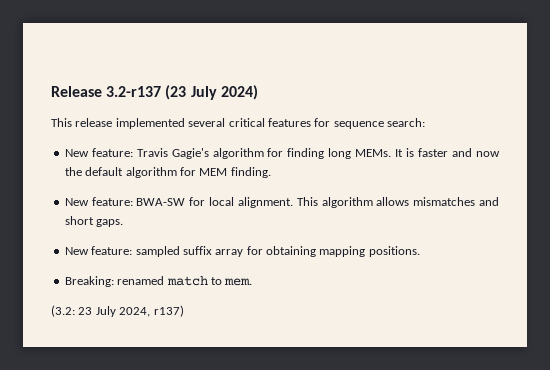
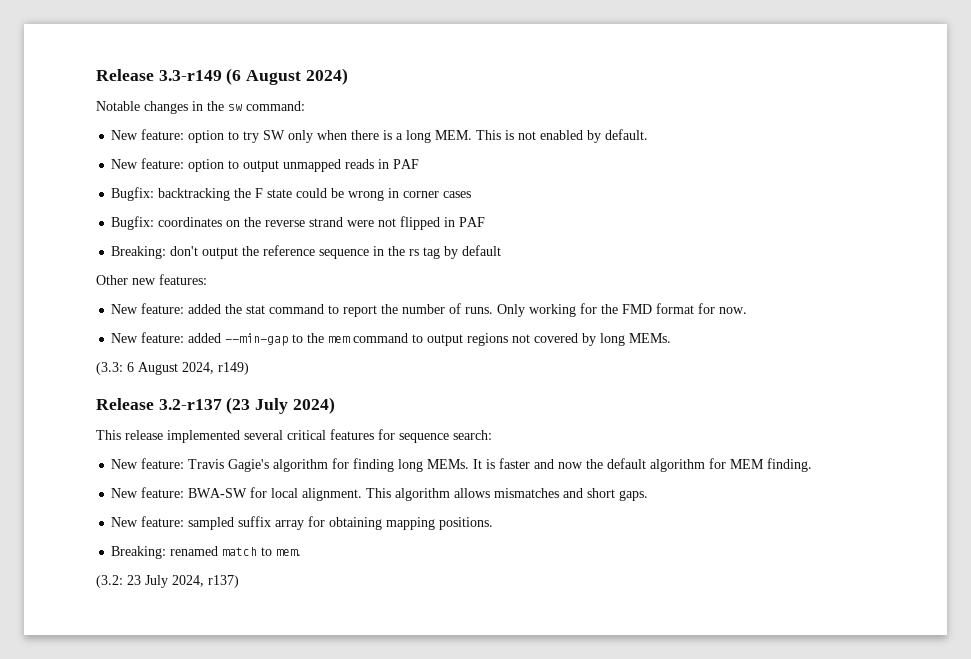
[51,86,102,97] Release -> [96,68,348,85] [96,101,305,114] [111,129,649,143] [111,158,420,172] [111,187,472,201] [111,216,486,230] [111,245,502,259] [96,274,207,285] [111,303,748,317] [111,332,672,346] [96,362,249,375] [96,398,154,410] Release 3.3-r149 (6 August 2024) // Notable changes in the sw command: // New feature: option to try SW only when there is a long MEM. This is not enabled by default. // New feature: option to output unmapped reads in PAF // Bugfix: backtracking the F state could be wrong in corner cases // Bugfix: coordinates on the reverse strand were not flipped in PAF // Breaking: don't output the reference sequence in the rs tag by default // Other new features: // New feature: added the stat command to report the number of runs. Only working for the FMD format for now. // New feature: added --min-gap to the mem command to output regions not covered by long MEMs. // (3.3: 6 August 2024, r149) // Release

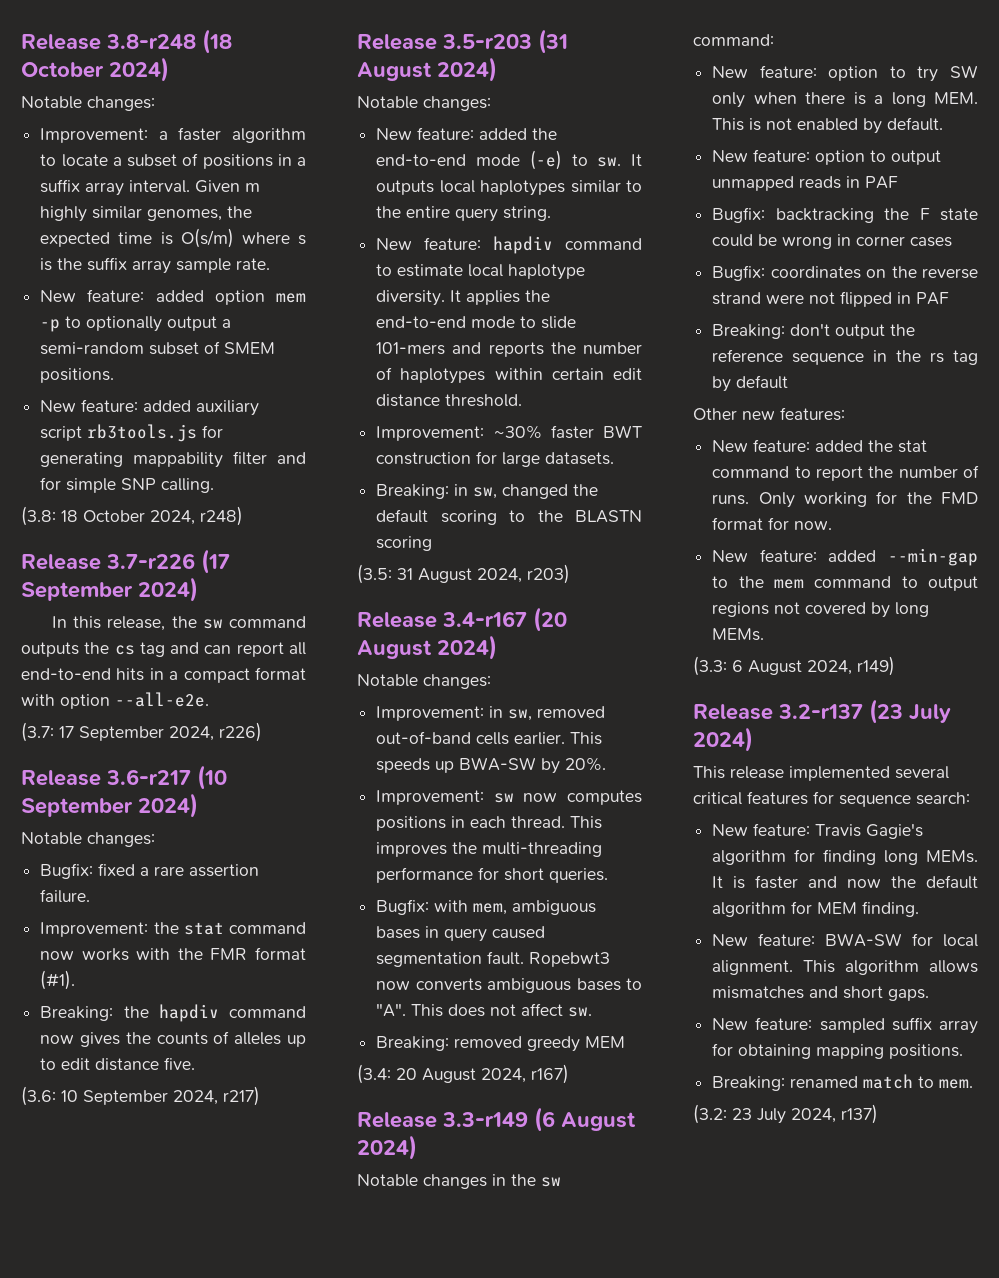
[96,69,154,81] Release -> [21,29,232,54] [21,57,169,82] [21,96,155,111] [40,127,306,143] [40,153,306,169] [40,179,261,196] [40,206,253,222] [40,228,306,248] [40,257,271,274] [40,289,306,305] [40,316,232,332] [40,341,276,355] [40,368,115,383] [40,399,260,416] [40,424,224,442] [40,451,306,468] [40,477,215,493] [21,506,243,526] [21,549,230,574] [21,577,198,602] [51,616,306,631] [21,642,306,657] [21,667,306,683] [21,692,209,709] [21,722,262,742] [21,765,227,790] [21,793,198,818] [21,832,155,847] [40,863,260,879] [40,889,91,903] [40,922,306,937] [40,947,306,961] [40,970,76,990] [40,1004,306,1022] [40,1031,306,1047] [40,1057,196,1071] [21,1086,260,1106] [357,29,568,54] [357,57,497,82] [357,96,491,111] [376,127,558,140] [376,150,642,170] [376,180,642,196] [376,206,552,222] [376,236,642,254] [376,264,586,280] [376,290,551,306] [376,316,577,329] [376,342,642,357] [376,367,642,384] [376,394,523,407] [376,425,642,441] [376,451,615,467] [376,484,599,499] [376,509,642,525] [376,536,433,551] [357,564,570,584] [357,607,567,632] [357,635,497,660] [357,674,491,689] [376,706,606,721] [376,731,603,745] [376,757,607,774] [376,790,642,805] [376,816,603,831] [376,842,603,857] [376,867,609,883] [376,899,597,915] [376,926,546,942] [376,951,611,967] [376,978,642,993] [376,1003,593,1017] [376,1036,626,1052] [357,1064,569,1084] [357,1112,437,1128] Release 3.8-r248 (18 October 2024) // Notable changes: // Improvement: a faster algorithm to locate a subset of positions in a suffix array interval. Given m highly similar genomes, the expected time is O(s/m) where s is the suffix array sample rate. // New feature: added option mem -p to optionally output a semi-random subset of SMEM positions. // New feature: added auxiliary script rb3tools.js for generating mappability filter and for simple SNP calling. // (3.8: 18 October 2024, r248) // Release 3.7-r226 (17 September 2024) // In this release, the sw command outputs the cs tag and can report all end-to-end hits in a compact format with option --all-e2e. // (3.7: 17 September 2024, r226) // Release 3.6-r217 (10 September 2024) // Notable changes: // Bugfix: fixed a rare assertion failure. // Improvement: the stat command now works with the FMR format (#1). // Breaking: the hapdiv command now gives the counts of alleles up to edit distance five. // (3.6: 10 September 2024, r217) // Release 3.5-r203 (31 August 2024) // Notable changes: // New feature: added the end-to-end mode (-e) to sw. It outputs local haplotypes similar to the entire query string. // New feature: hapdiv command to estimate local haplotype diversity. It applies the end-to-end mode to slide 101-mers and reports the number of haplotypes within certain edit distance threshold. // Improvement: ~30% faster BWT construction for large datasets. // Breaking: in sw, changed the default scoring to the BLASTN scoring // (3.5: 31 August 2024, r203) // Release 3.4-r167 (20 August 2024) // Notable changes: // Improvement: in sw, removed out-of-band cells earlier. This speeds up BWA-SW by 20%. // Improvement: sw now computes positions in each thread. This improves the multi-threading performance for short queries. // Bugfix: with mem, ambiguous bases in query caused segmentation fault. Ropebwt3 now converts ambiguous bases to "A". This does not affect sw. // Breaking: removed greedy MEM // (3.4: 20 August 2024, r167) // Release

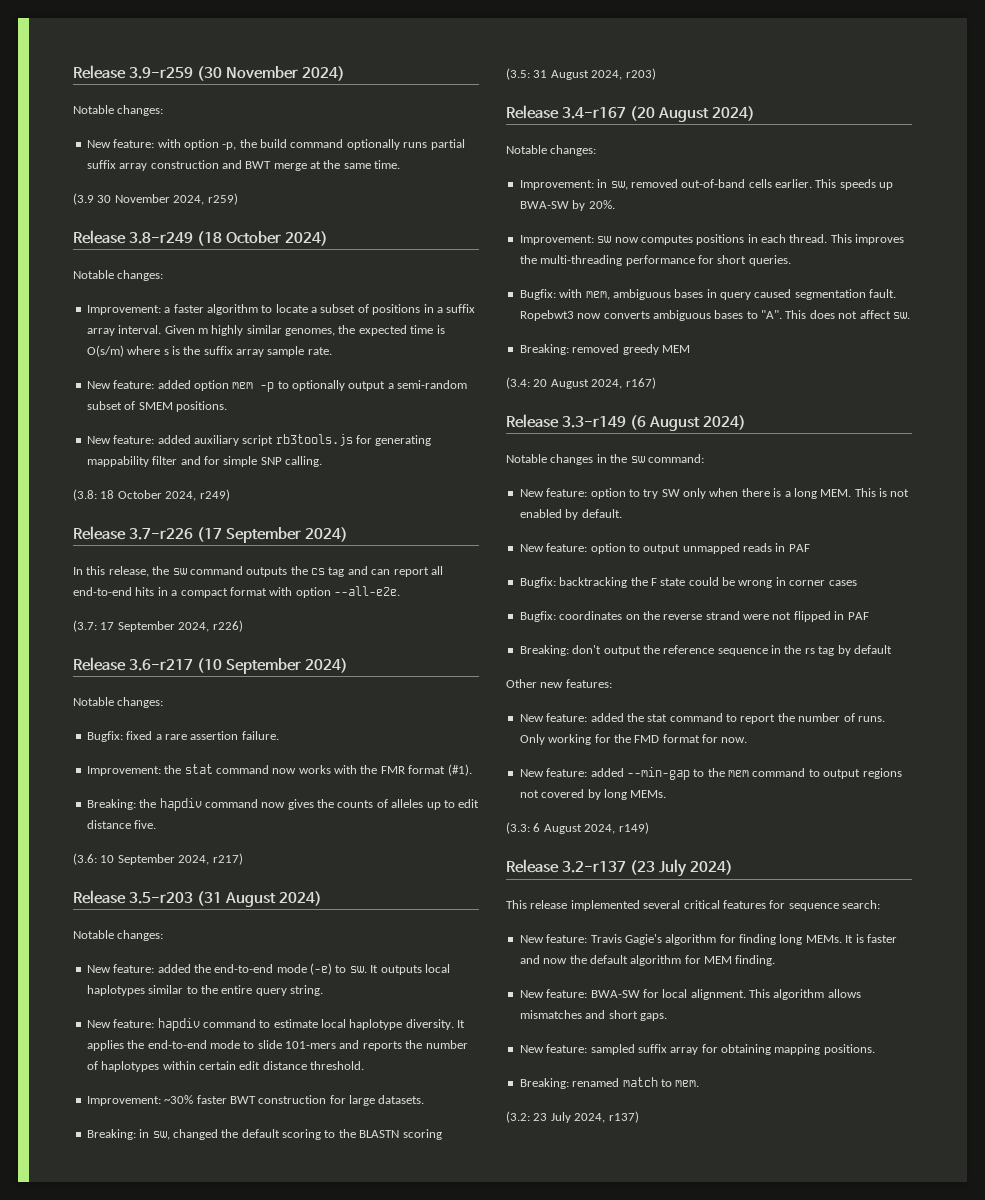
[21,34,196,50] Release 3.8-r248 -> [73,65,346,81] [73,105,164,116] [86,139,465,150] [86,160,401,171] [73,193,238,205] [73,230,194,244] Release 3.9-r259 (30 November 2024) // Notable changes: // New feature: with option -p, the build command optionally runs partial suffix array construction and BWT merge at the same time. // (3.9 30 November 2024, r259) // Release 3.8-r249
[200,506,243,526] r248) -> [199,489,230,501] r249)

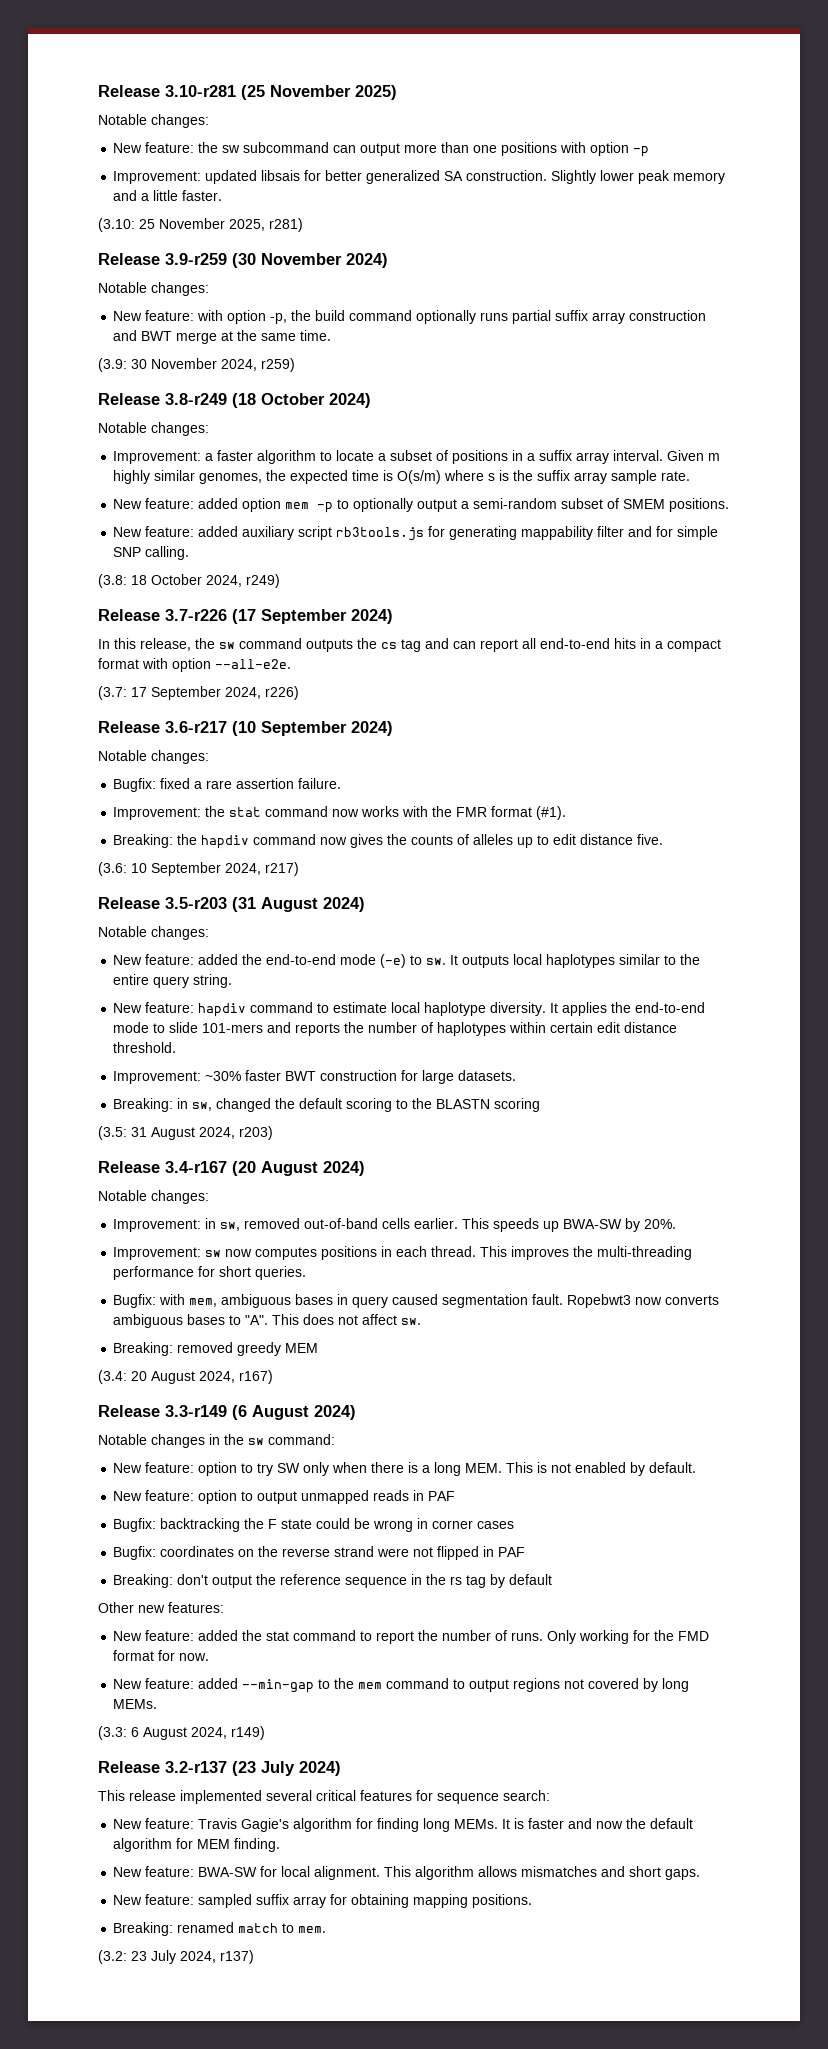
[73,65,126,79] Release -> [98,85,397,100] [98,114,209,128] [113,142,650,157] [113,170,726,184] [113,190,223,201] [98,218,303,232] [98,253,160,265] Release 3.10-r281 (25 November 2025) // Notable changes: // New feature: the sw subcommand can output more than one positions with option -p // Improvement: updated libsais for better generalized SA construction. Slightly lower peak memory and a little faster. // (3.10: 25 November 2025, r281) // Release
[73,193,94,205] (3.9 -> [98,358,127,372] (3.9:

